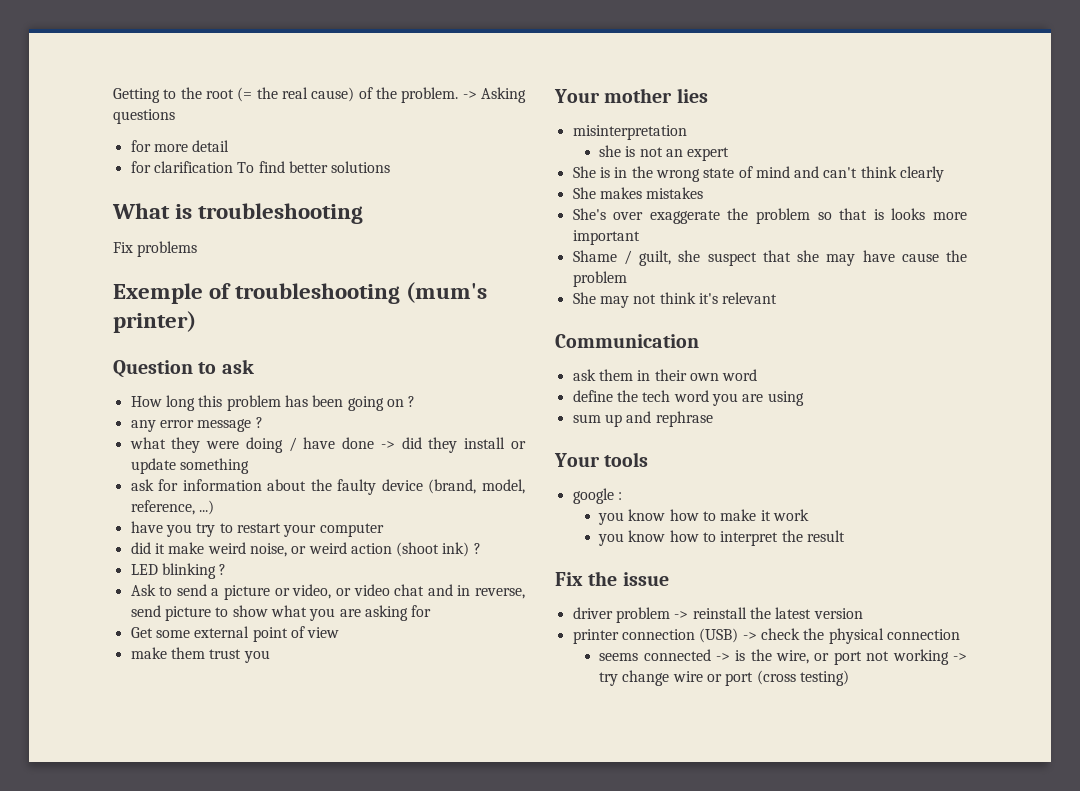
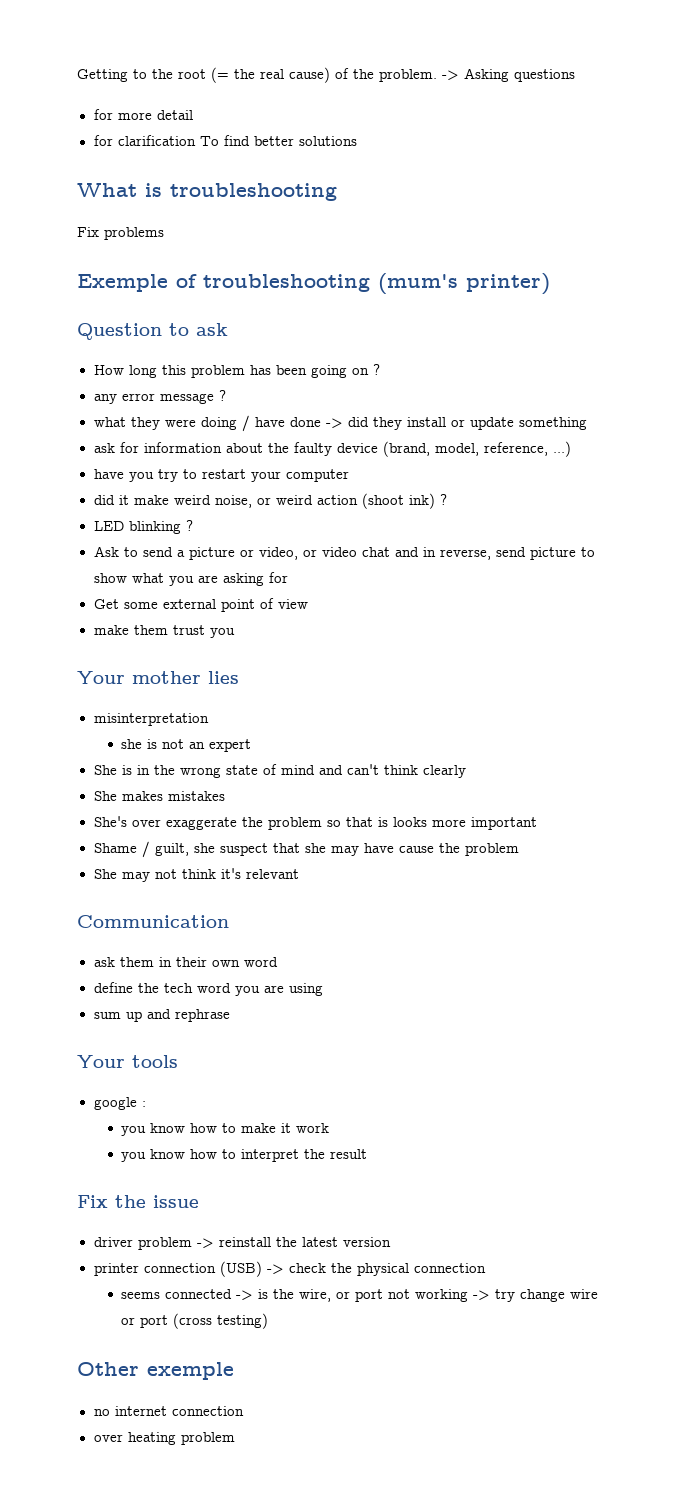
(850, 678) none -> [77,1362,234,1380] [93,1406,244,1416] [93,1432,235,1445] // Other exemple // no internet connection // over heating problem

